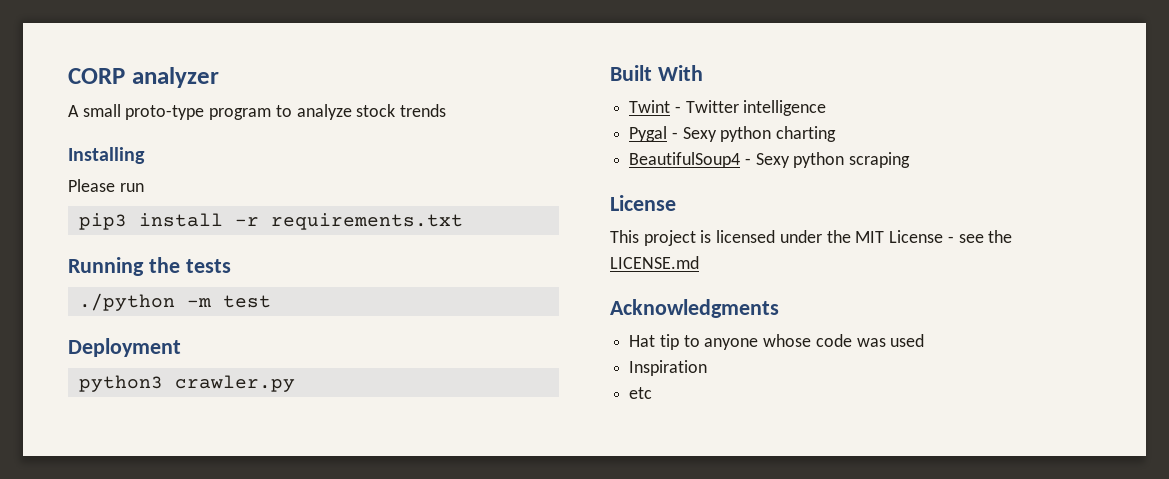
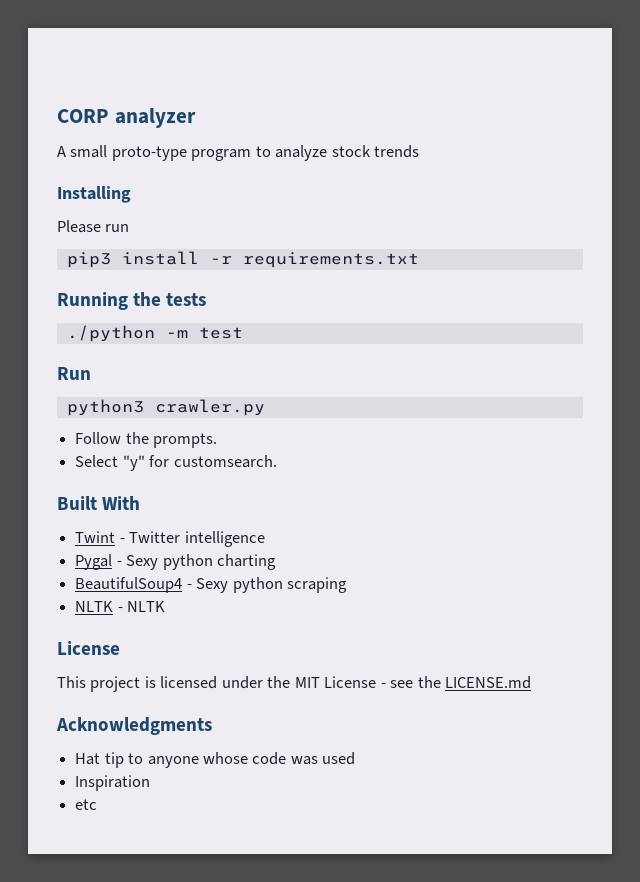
[68,338,181,357] Deployment -> [57,367,91,380] Run
(295, 383) none -> [75,432,218,448] [75,455,277,471] // Follow the prompts. // Select "y" for customsearch.
(911, 160) none -> [75,601,166,612] // NLTK - NLTK

